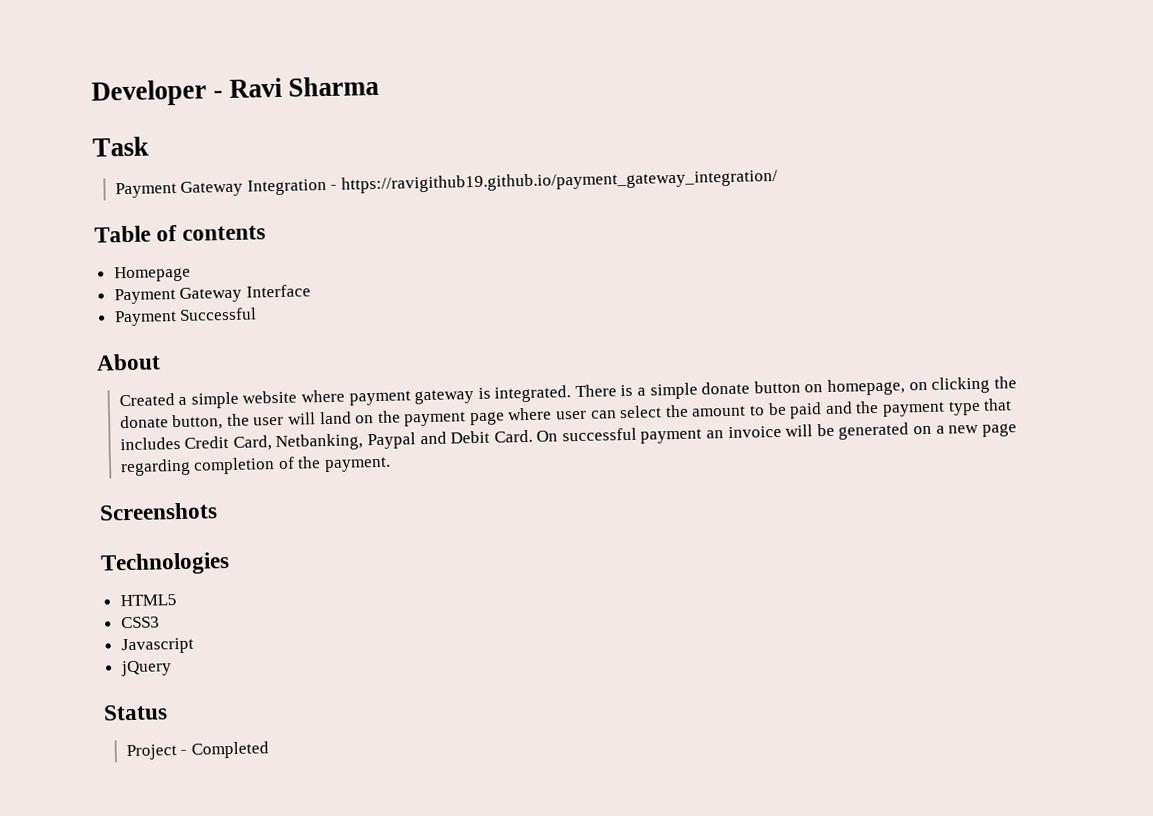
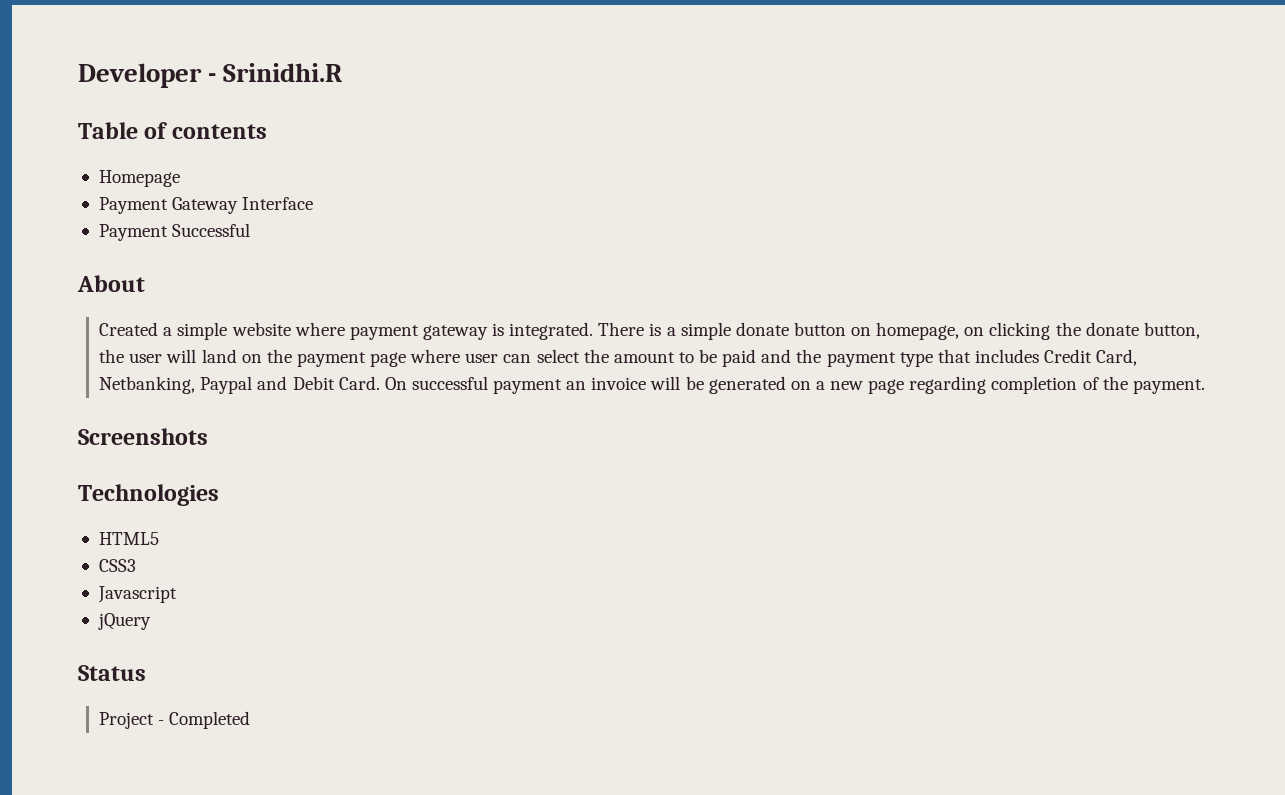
[229,75,380,98] [92,136,149,157] [114,168,778,199] Ravi Sharma // Task // Payment Gateway Integration - https://ravigithub19.github.io/payment_gateway_integration/ -> [223,63,344,82] Srinidhi.R

